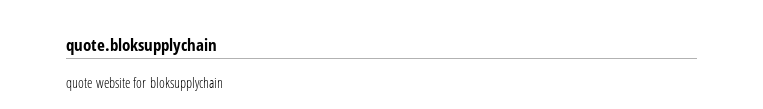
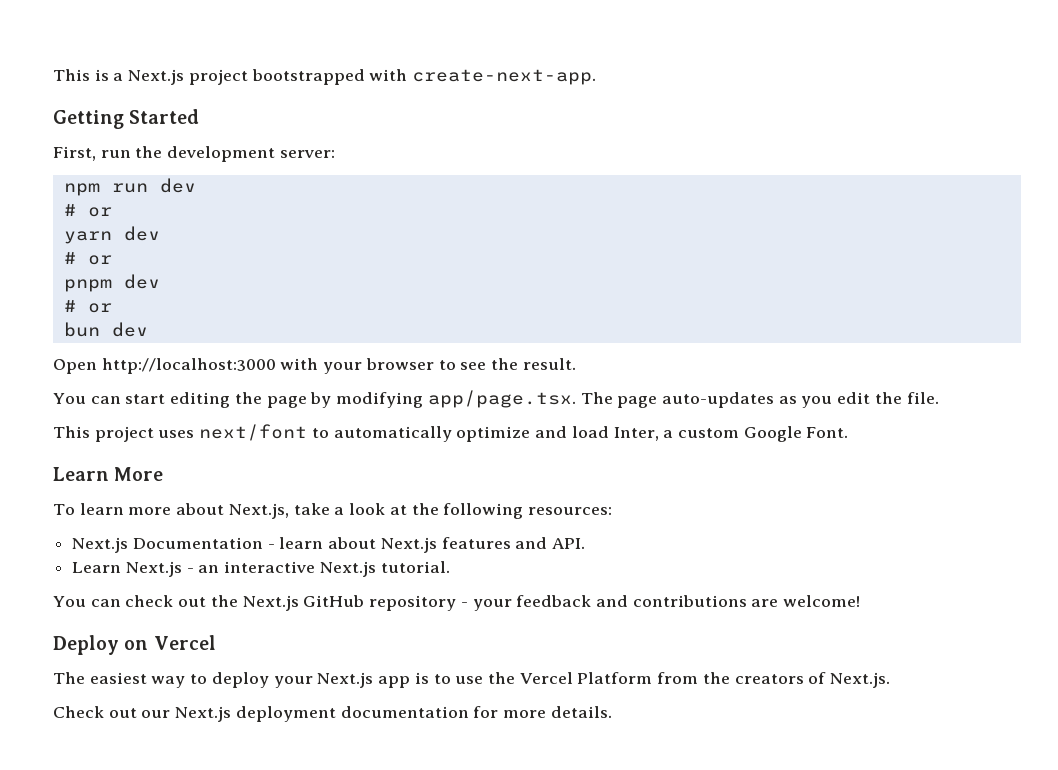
[66,38,217,55] [66,77,223,91] quote.bloksupplychain // quote website for bloksupplychain -> [53,69,597,85] [53,109,200,129] [53,146,335,162] [63,178,196,196] [63,204,112,217] [63,226,160,244] [63,252,112,265] [63,274,160,292] [63,300,112,313] [63,322,148,337] [53,358,576,374] [53,390,939,408] [53,424,849,442] [53,467,164,481] [53,503,612,519] [72,537,586,553] [72,561,450,577] [53,595,861,611] [53,635,216,655] [53,672,891,688] [53,706,612,722] This is a Next.js project bootstrapped with create-next-app. // Getting Started // First, run the development server: // npm run dev // # or // yarn dev // # or // pnpm dev // # or // bun dev // Open http://localhost:3000 with your browser to see the result. // You can start editing the page by modifying app/page.tsx. The page auto-updates as you edit the file. // This project uses next/font to automatically optimize and load Inter, a custom Google Font. // Learn More // To learn more about Next.js, take a look at the following resources: // Next.js Documentation - learn about Next.js features and API. // Learn Next.js - an interactive Next.js tutorial. // You can check out the Next.js GitHub repository - your feedback and contributions are welcome! // Deploy on Vercel // The easiest way to deploy your Next.js app is to use the Vercel Platform from the creators of Next.js. // Check out our Next.js deployment documentation for more details.

